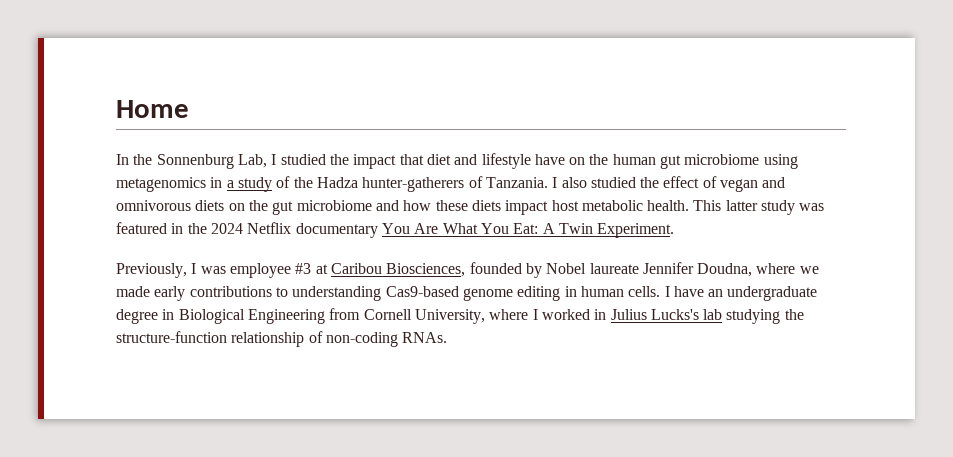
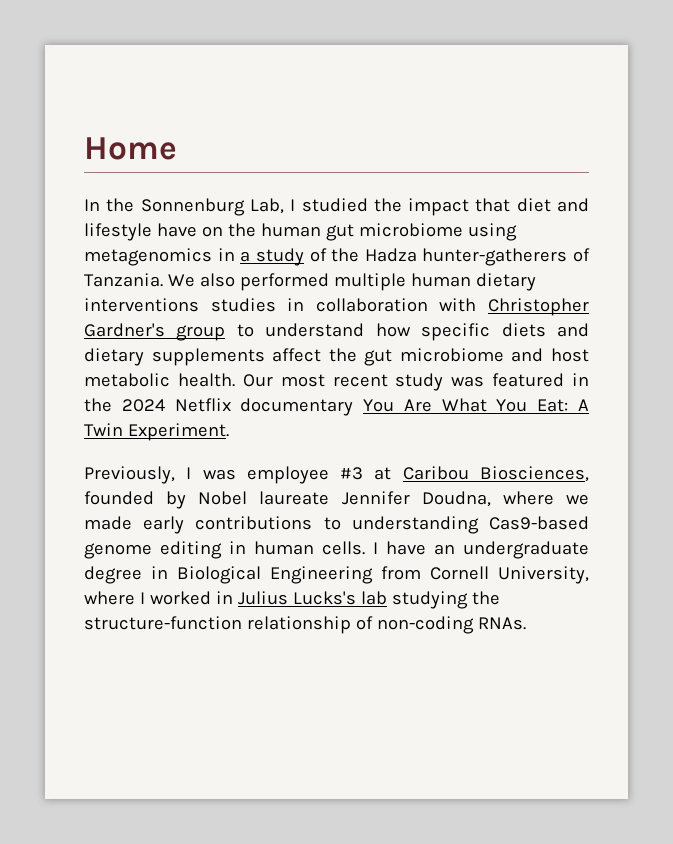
[552,176,786,192] [116,200,758,215] I also studied the effect of vegan and omnivorous diets on the gut microbiome and how these diets impact host metabolic health. This latter -> [167,273,536,291] [84,298,589,316] [84,323,590,341] [84,348,589,366] [84,373,388,387] We also performed multiple human dietary interventions studies in collaboration with Christopher Gardner's group to understand how specific diets and dietary supplements affect the gut microbiome and host metabolic health. Our most recent

